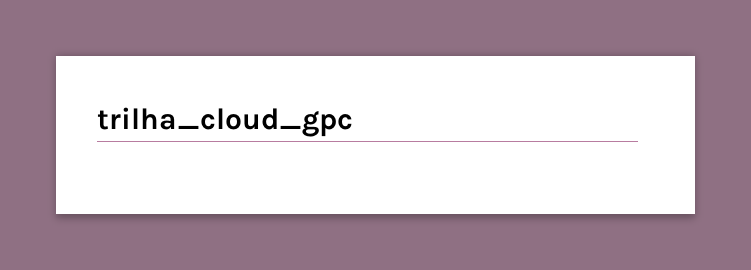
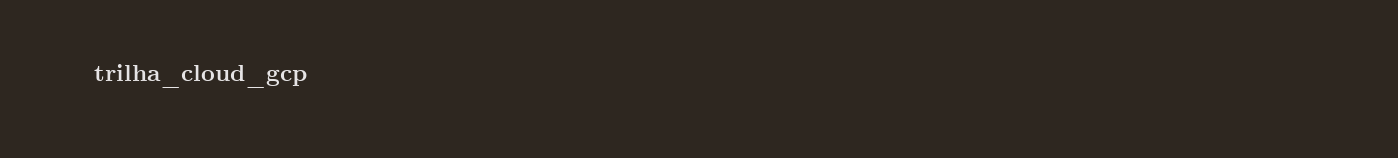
[97,107,353,137] trilha_cloud_gpc -> [94,64,307,88] trilha_cloud_gcp

